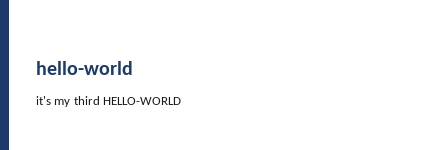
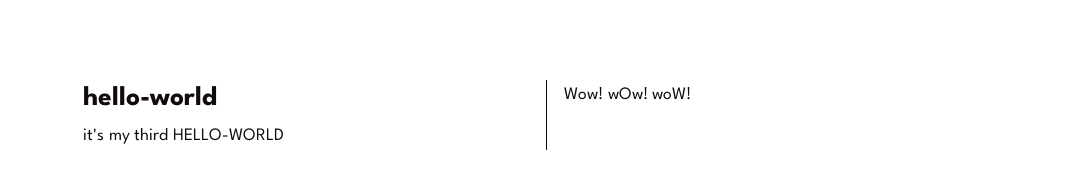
(182, 101) none -> [564,86,692,100] // Wow! wOw! woW!

